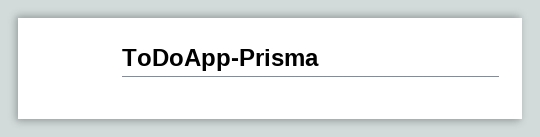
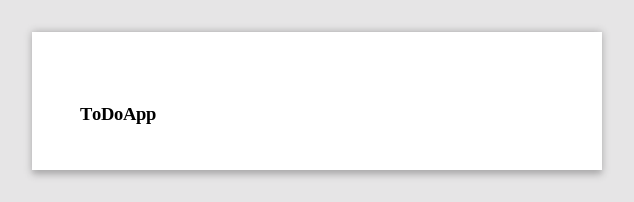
[122,49,319,71] ToDoApp-Prisma -> [80,108,156,124] ToDoApp

